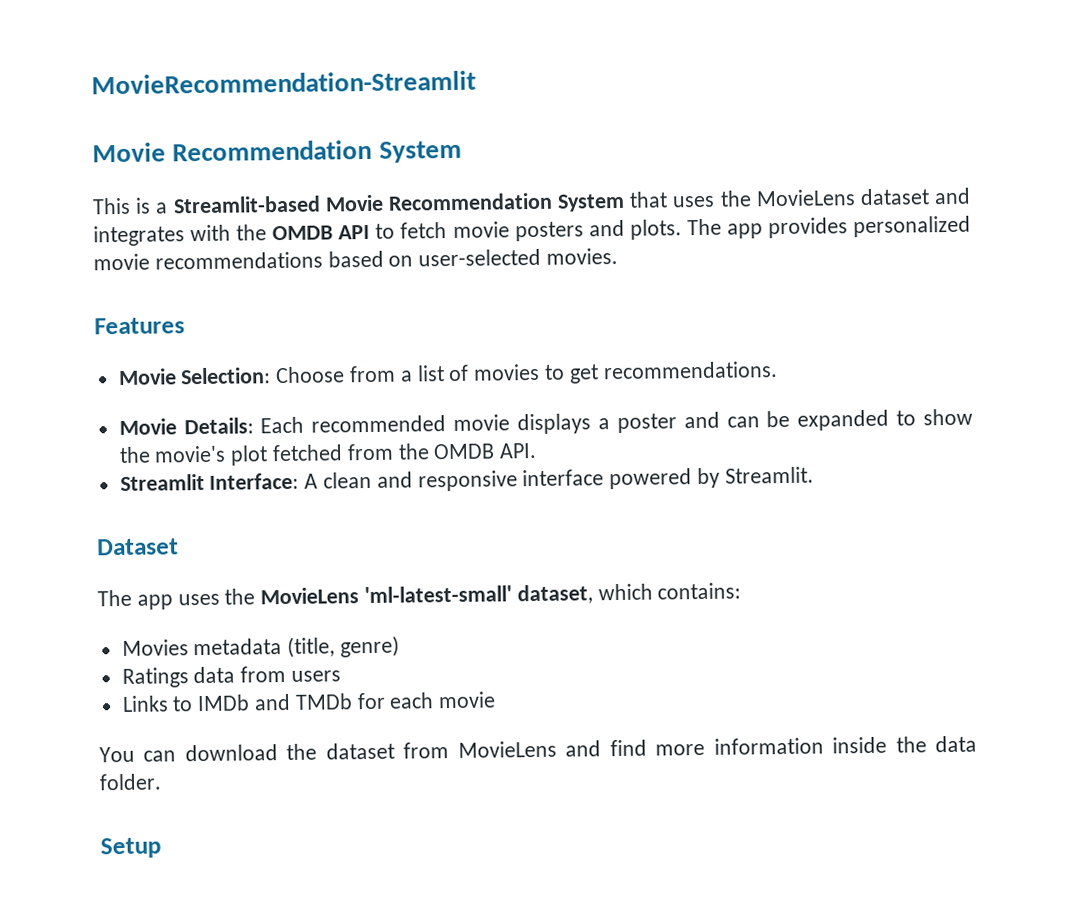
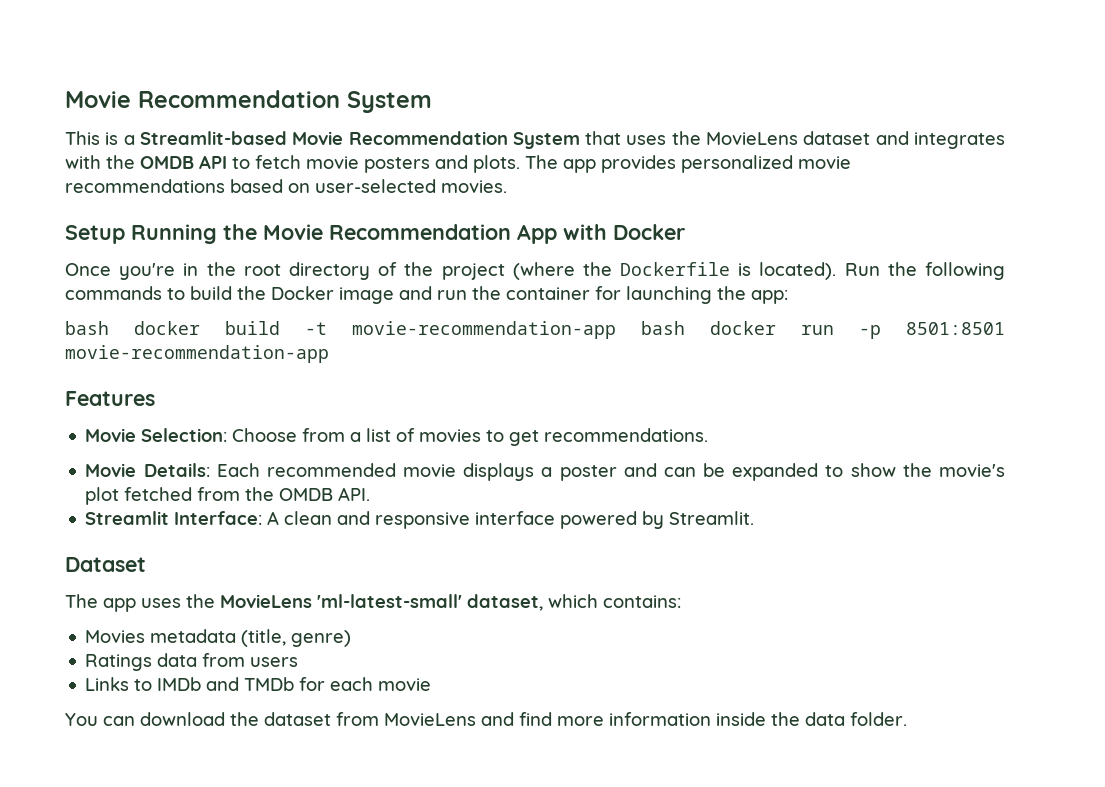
[91,70,476,95] MovieRecommendation-Streamlit // -> (65, 99) none
(619, 256) none -> [65,224,685,244] [65,262,1005,280] [65,286,788,304] [65,321,1005,339] [65,345,329,363] // Setup Running the Movie Recommendation App with Docker // Once you're in the root directory of the project (where the Dockerfile is located). Run the following commands to build the Docker image and run the container for launching the app: // bash docker build -t movie-recommendation-app bash docker run -p 8501:8501 movie-recommendation-app
[100,837,161,859] // Setup -> (907, 719) none

